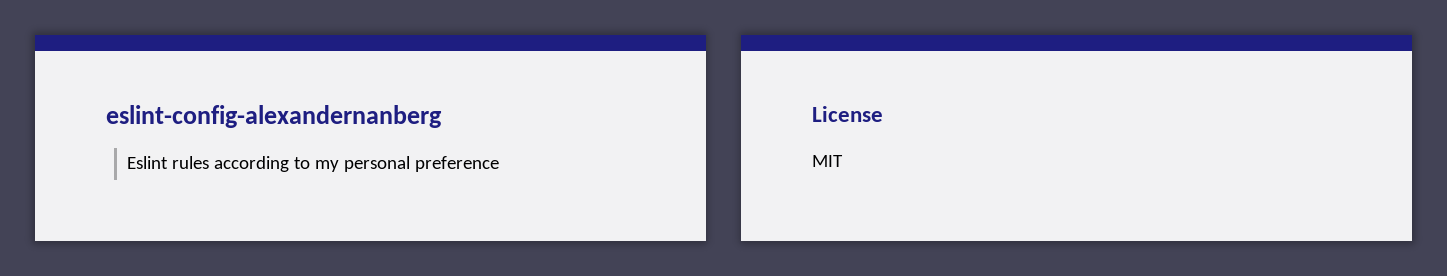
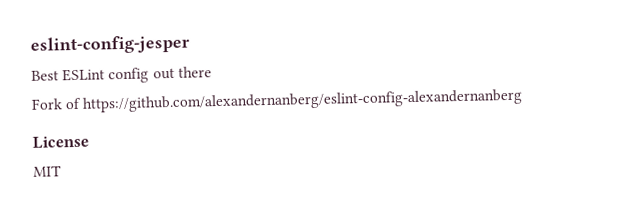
[106,105,442,128] [126,156,499,172] eslint-config-alexandernanberg // Eslint rules according to my personal preference -> [30,34,190,55] [31,66,212,84] [31,88,524,113] eslint-config-jesper // Best ESLint config out there // Fork of https://github.com/alexandernanberg/eslint-config-alexandernanberg

